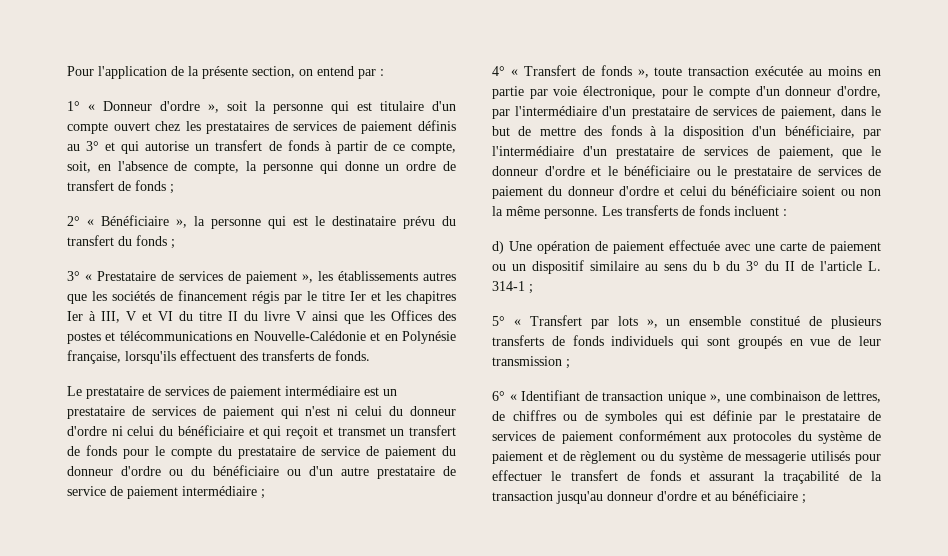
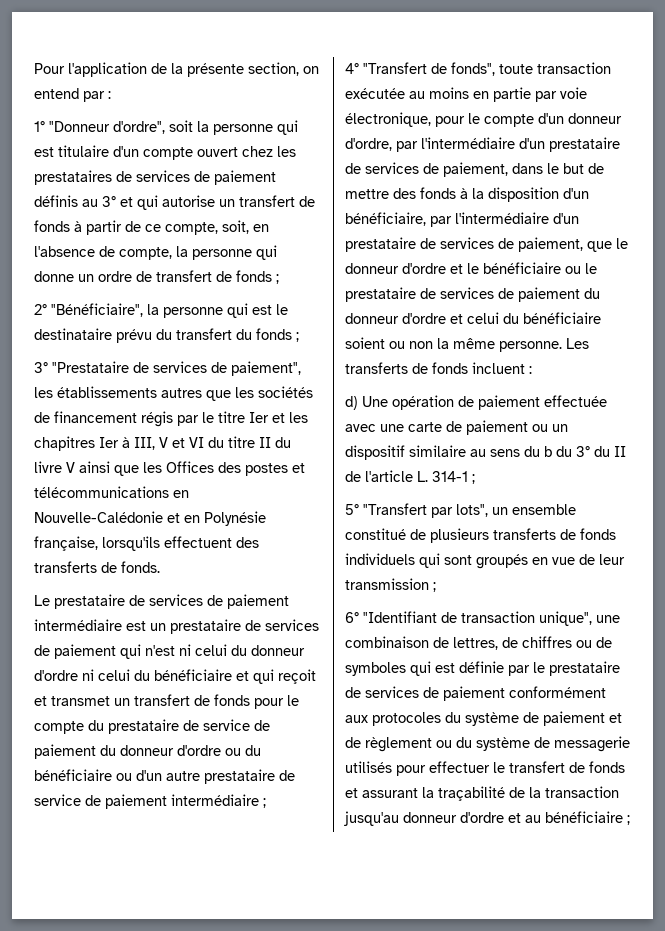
[88,101,219,113] « Donneur d'ordre », -> [49,121,165,134] "Donneur d'ordre",
[87,215,187,228] « Bénéficiaire », -> [51,303,143,317] "Bénéficiaire",
[85,271,313,284] « Prestataire de services de paiement », -> [52,361,301,376] "Prestataire de services de paiement",
[510,65,649,78] « Transfert de fonds », -> [363,62,495,76] "Transfert de fonds",
[513,315,658,329] « Transfert par lots », -> [363,503,488,518] "Transfert par lots",
[509,390,721,404] « Identifiant de transaction unique », -> [363,611,592,626] "Identifiant de transaction unique",

